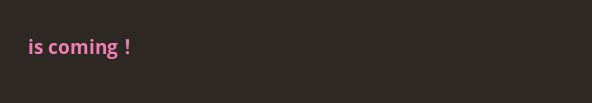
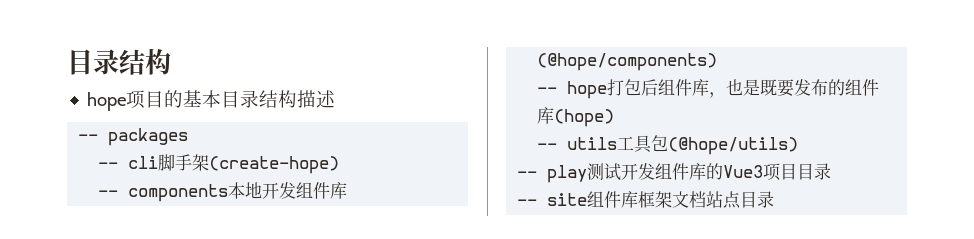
[28,39,138,59] is coming！ -> [67,48,171,75] [87,90,336,111] [78,128,189,146] [98,154,340,174] [98,182,348,202] [537,53,718,71] [537,79,880,99] [537,107,615,127] [537,135,799,155] [517,163,832,183] [517,191,775,209] 目录结构 // hope项目的基本目录结构描述 // -- packages // -- cli脚手架(create-hope) // -- components本地开发组件库(@hope/components) // -- hope打包后组件库，也是既要发布的组件库(hope) // -- utils工具包(@hope/utils) // -- play测试开发组件库的Vue3项目目录 // -- site组件库框架文档站点目录

